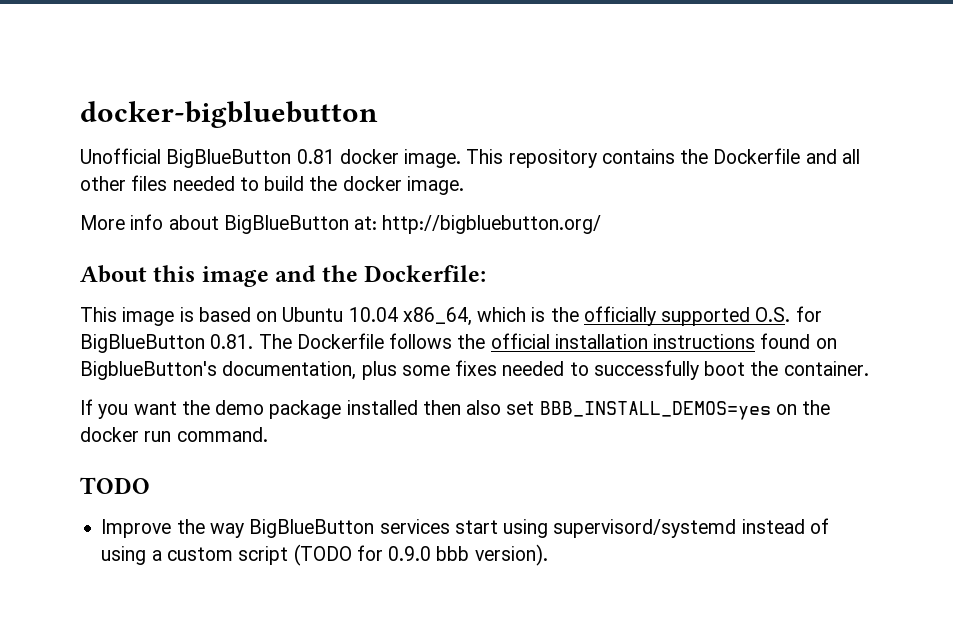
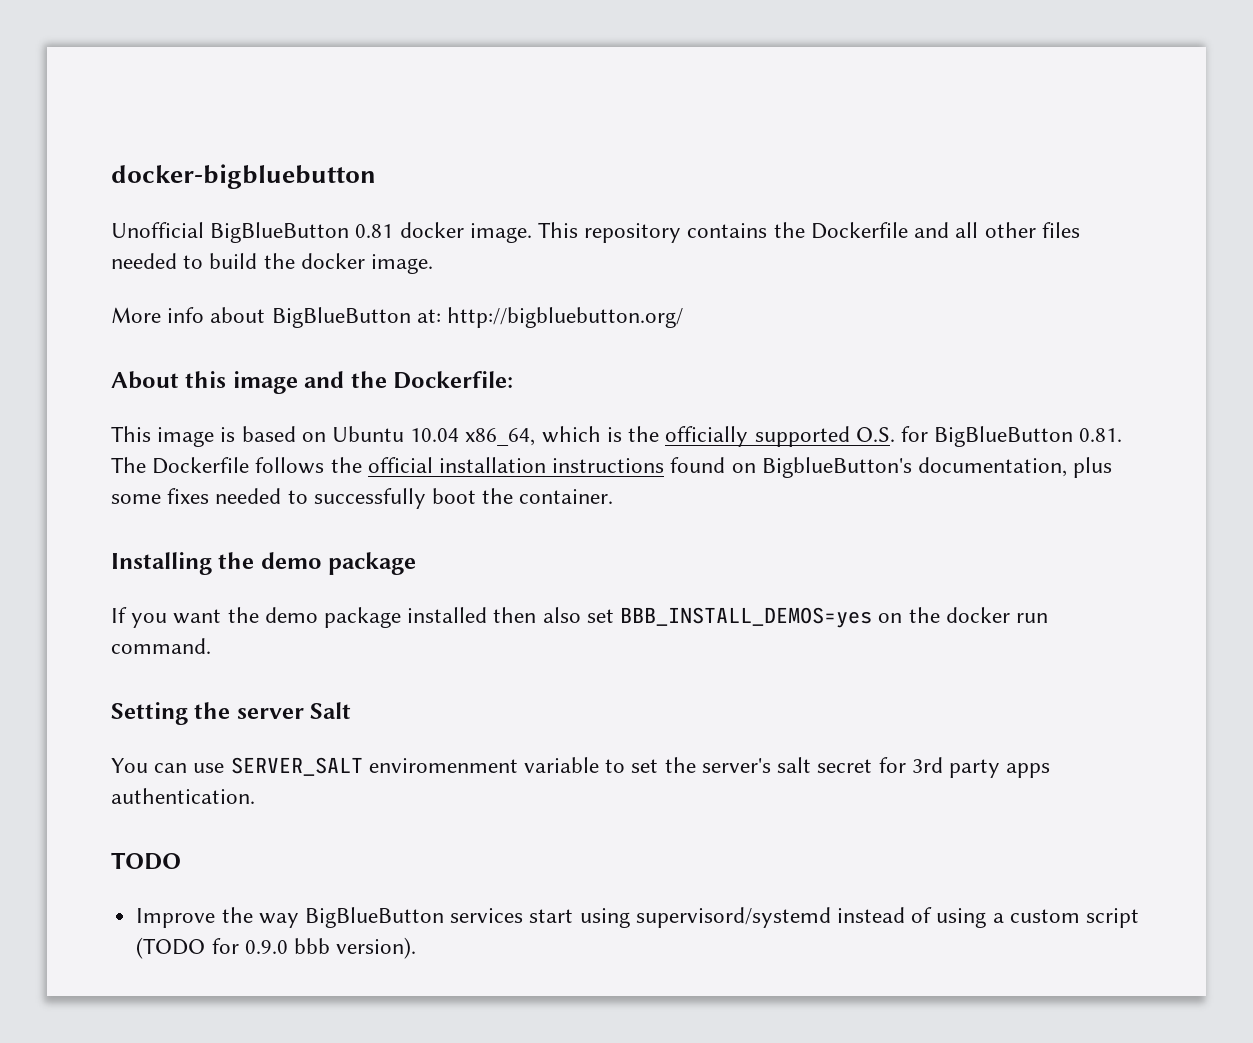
(869, 368) none -> [111,552,417,575] // Installing the demo package
(268, 434) none -> [111,702,352,725] [111,757,1051,778] [111,788,255,804] // Setting the server Salt // You can use SERVER_SALT enviromenment variable to set the server's salt secret for 3rd party apps authentication.

